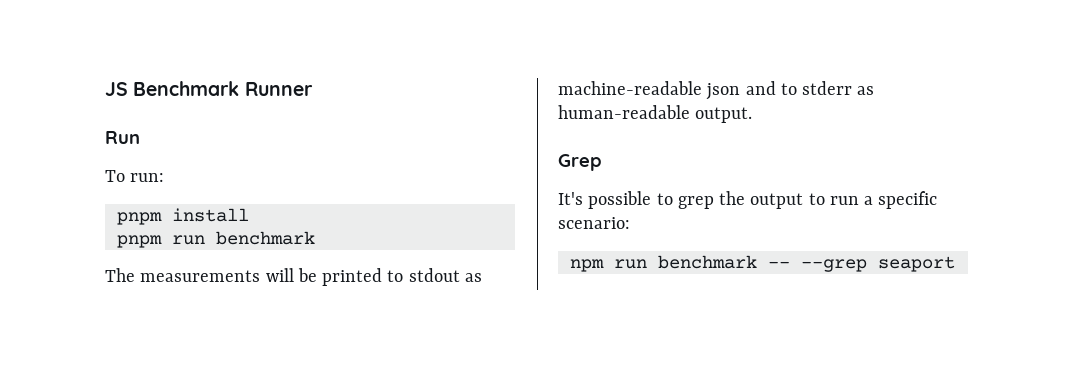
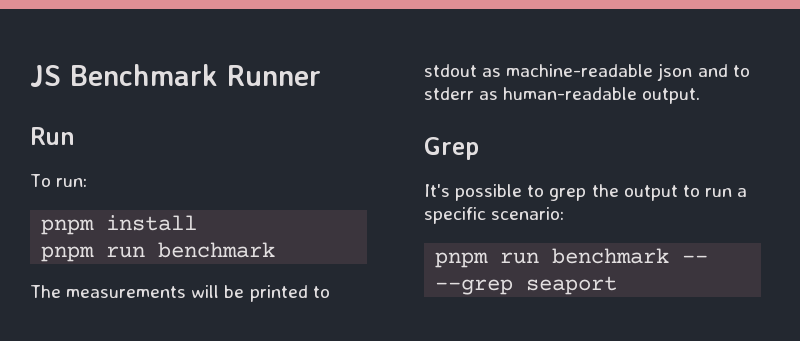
[569,259,604,272] npm -> [435,252,489,268] pnpm

